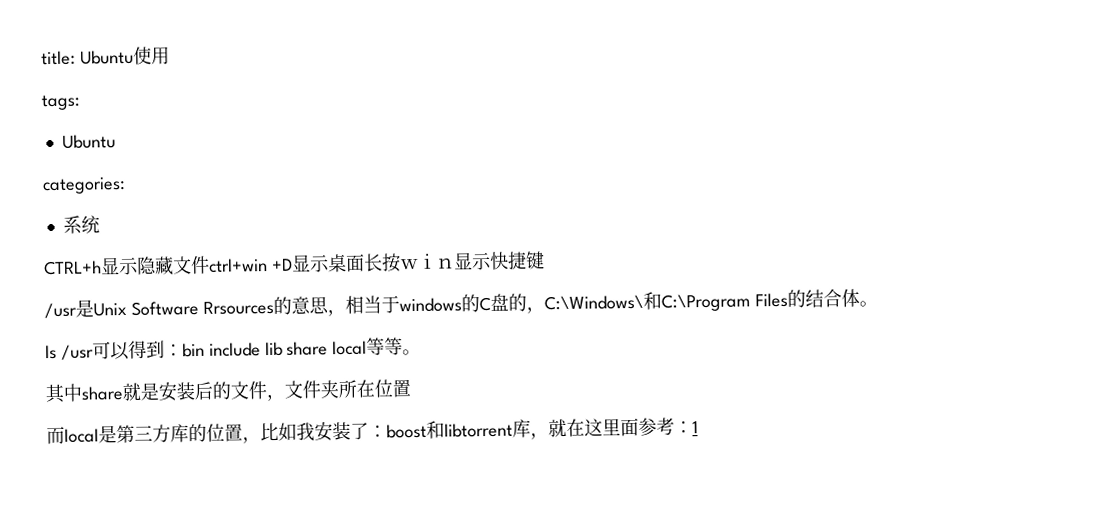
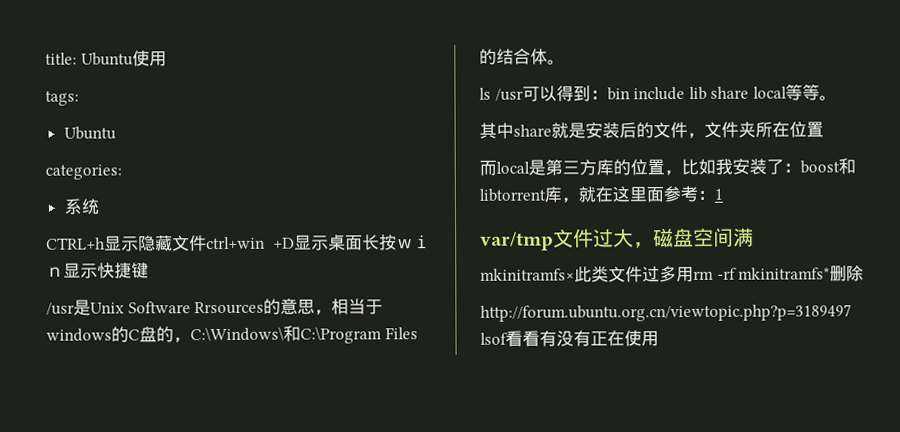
(698, 427) none -> [480,227,754,251] [480,265,865,283] [480,304,852,322] [480,330,659,347] // var/tmp文件过大，磁盘空间满 // mkinitramfs×此类文件过多用rm -rf mkinitramfs*删除 // http://forum.ubuntu.org.cn/viewtopic.php?p=3189497 lsof看看有没有正在使用

